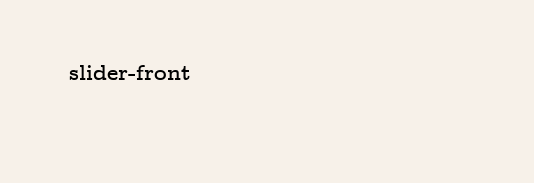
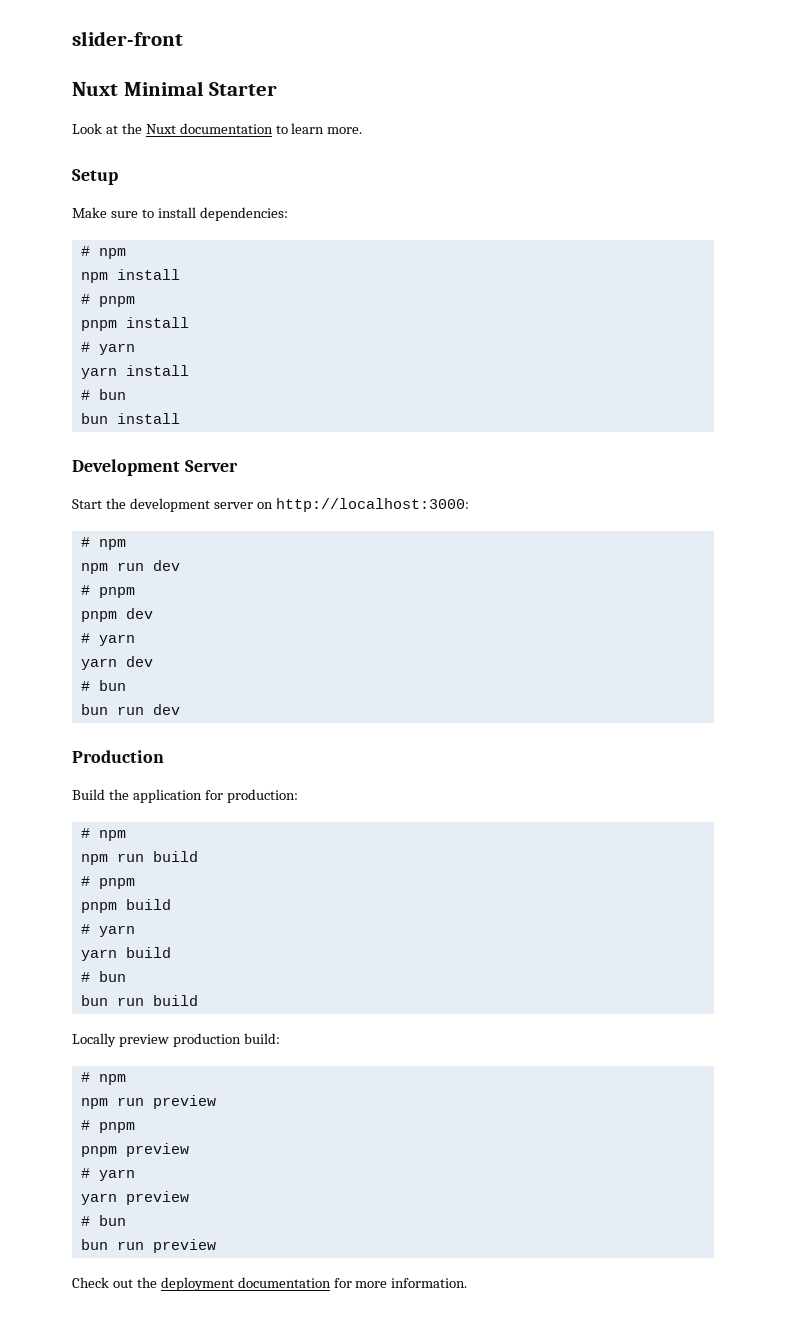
(191, 72) none -> [72,81,278,96] [72,123,363,134] [72,169,118,185] [72,207,288,221] [80,246,126,259] [80,269,180,283] [80,294,135,307] [80,317,189,331] [80,342,135,355] [80,365,189,379] [80,389,126,400] [80,413,180,424] [72,459,238,476] [72,498,469,512] [80,537,126,550] [80,560,180,574] [80,585,135,598] [80,608,153,622] [80,633,135,646] [80,656,153,670] [80,680,126,691] [80,704,180,715] [72,750,164,763] [72,789,298,803] [80,828,126,841] [80,851,198,865] [80,876,135,889] [80,899,171,913] [80,924,135,937] [80,947,171,961] [80,971,126,982] [80,995,198,1006] [72,1033,280,1047] [80,1072,126,1085] [80,1095,216,1109] [80,1120,135,1133] [80,1143,189,1157] [80,1168,135,1181] [80,1191,189,1205] [80,1215,126,1226] [80,1239,216,1253] [72,1277,468,1291] // Nuxt Minimal Starter // Look at the Nuxt documentation to learn more. // Setup // Make sure to install dependencies: // # npm // npm install // # pnpm // pnpm install // # yarn // yarn install // # bun // bun install // Development Server // Start the development server on http://localhost:3000: // # npm // npm run dev // # pnpm // pnpm dev // # yarn // yarn dev // # bun // bun run dev // Production // Build the application for production: // # npm // npm run build // # pnpm // pnpm build // # yarn // yarn build // # bun // bun run build // Locally preview production build: // # npm // npm run preview // # pnpm // pnpm preview // # yarn // yarn preview // # bun // bun run preview // Check out the deployment documentation for more information.

